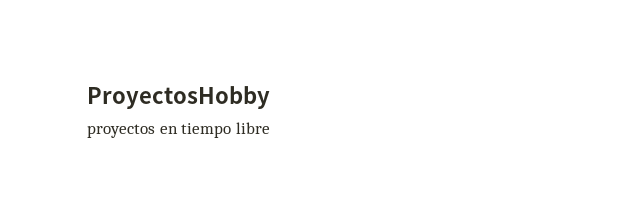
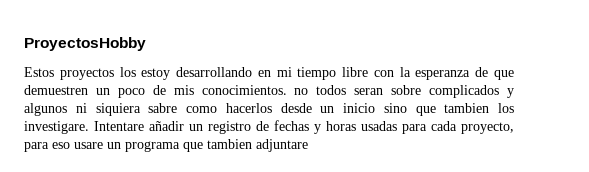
[87,122,270,138] proyectos en tiempo libre -> [24,67,514,80] [24,85,515,98] [24,103,514,116] [24,120,514,134] [24,139,308,152] Estos proyectos los estoy desarrollando en mi tiempo libre con la esperanza de que demuestren un poco de mis conocimientos. no todos seran sobre complicados y algunos ni siquiera sabre como hacerlos desde un inicio sino que tambien los investigare. Intentare añadir un registro de fechas y horas usadas para cada proyecto, para eso usare un programa que tambien adjuntare

